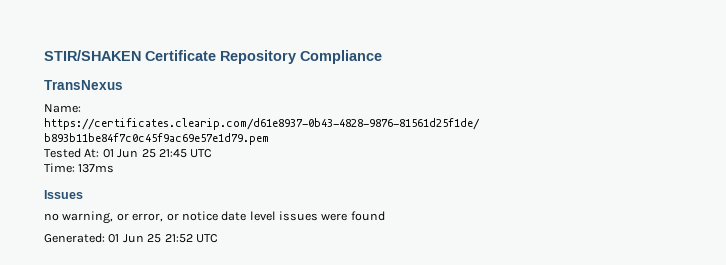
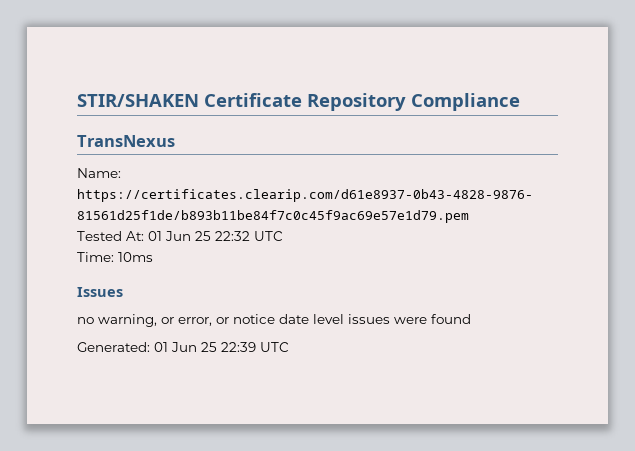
[158,149,187,158] 21:45 -> [215,231,250,241] 22:32
[78,164,115,173] 137ms -> [118,252,153,262] 10ms
[164,234,193,243] 21:52 -> [221,342,256,352] 22:39

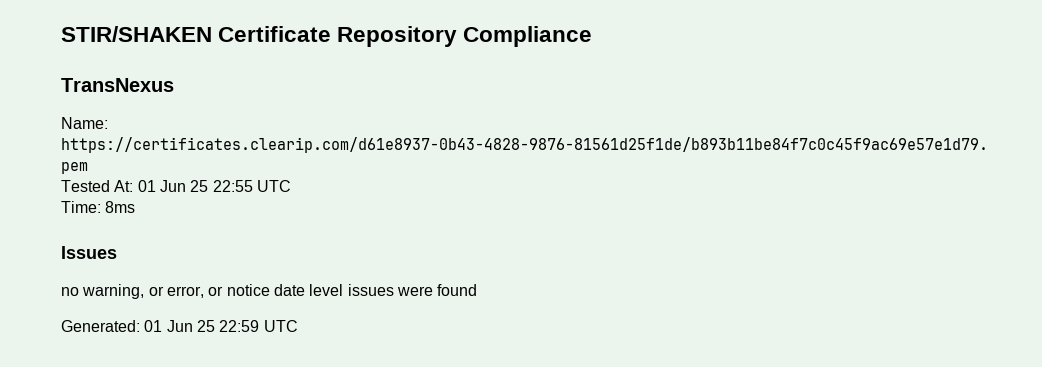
[215,231,250,241] 22:32 -> [212,180,253,192] 22:55
[118,252,153,262] 10ms -> [105,201,136,213] 8ms
[221,342,256,352] 22:39 -> [219,320,260,332] 22:59

